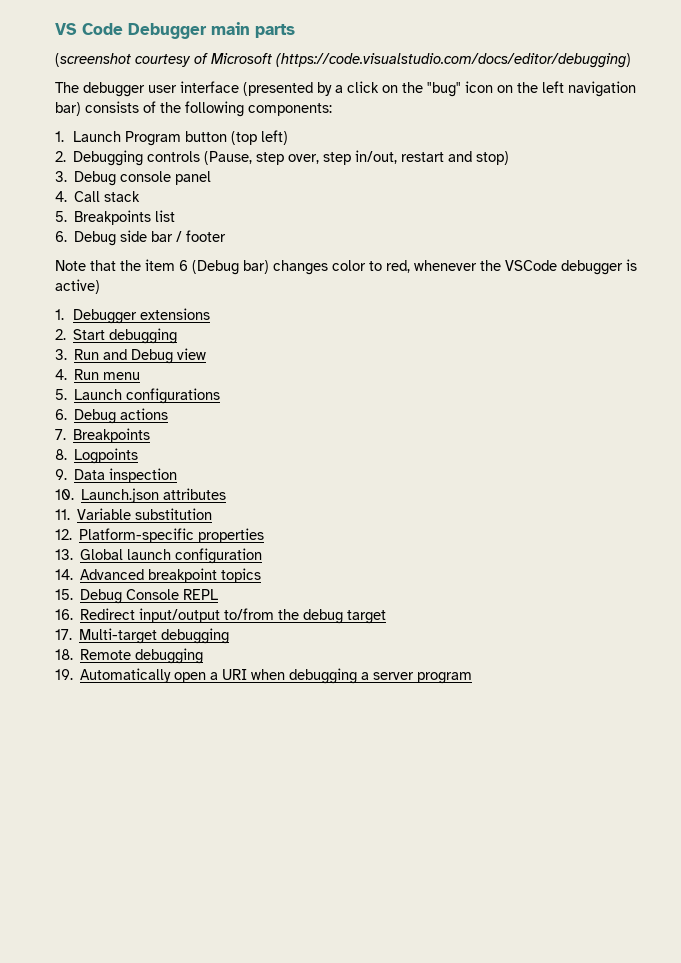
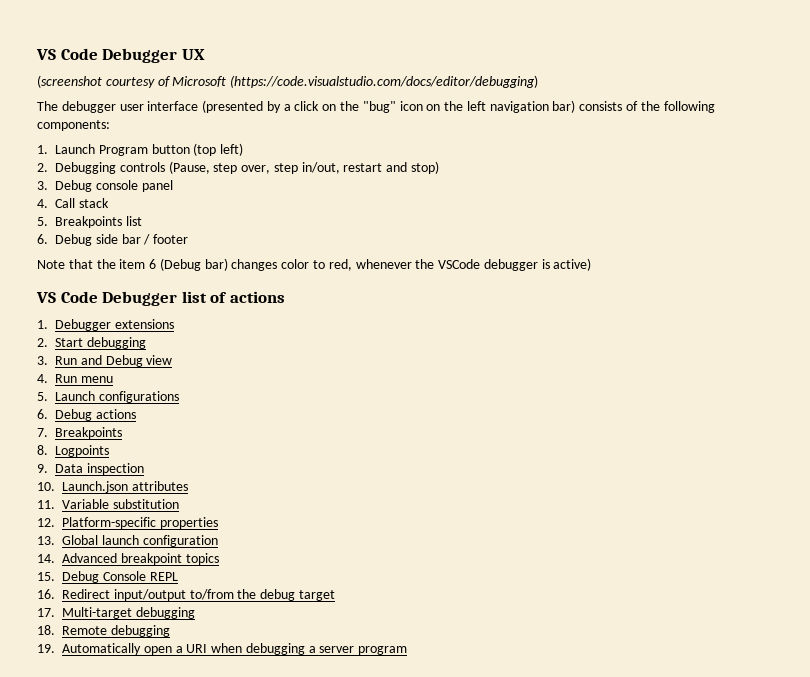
[55,22,295,39] VS Code Debugger main parts -> [36,48,205,63] VS Code Debugger UX
(100, 286) none -> [36,291,285,306] // VS Code Debugger list of actions

